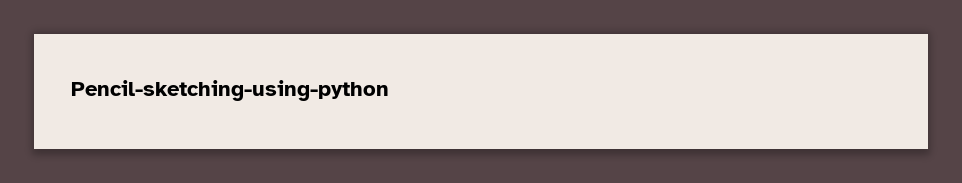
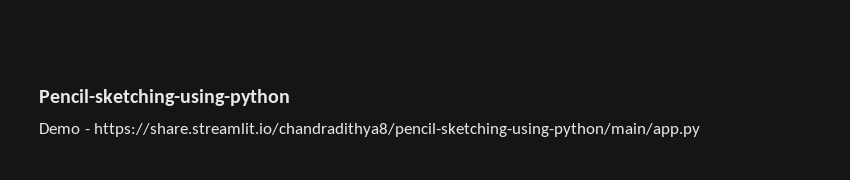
(389, 90) none -> [39,123,701,137] // Demo - https://share.streamlit.io/chandradithya8/pencil-sketching-using-python/main/app.py

